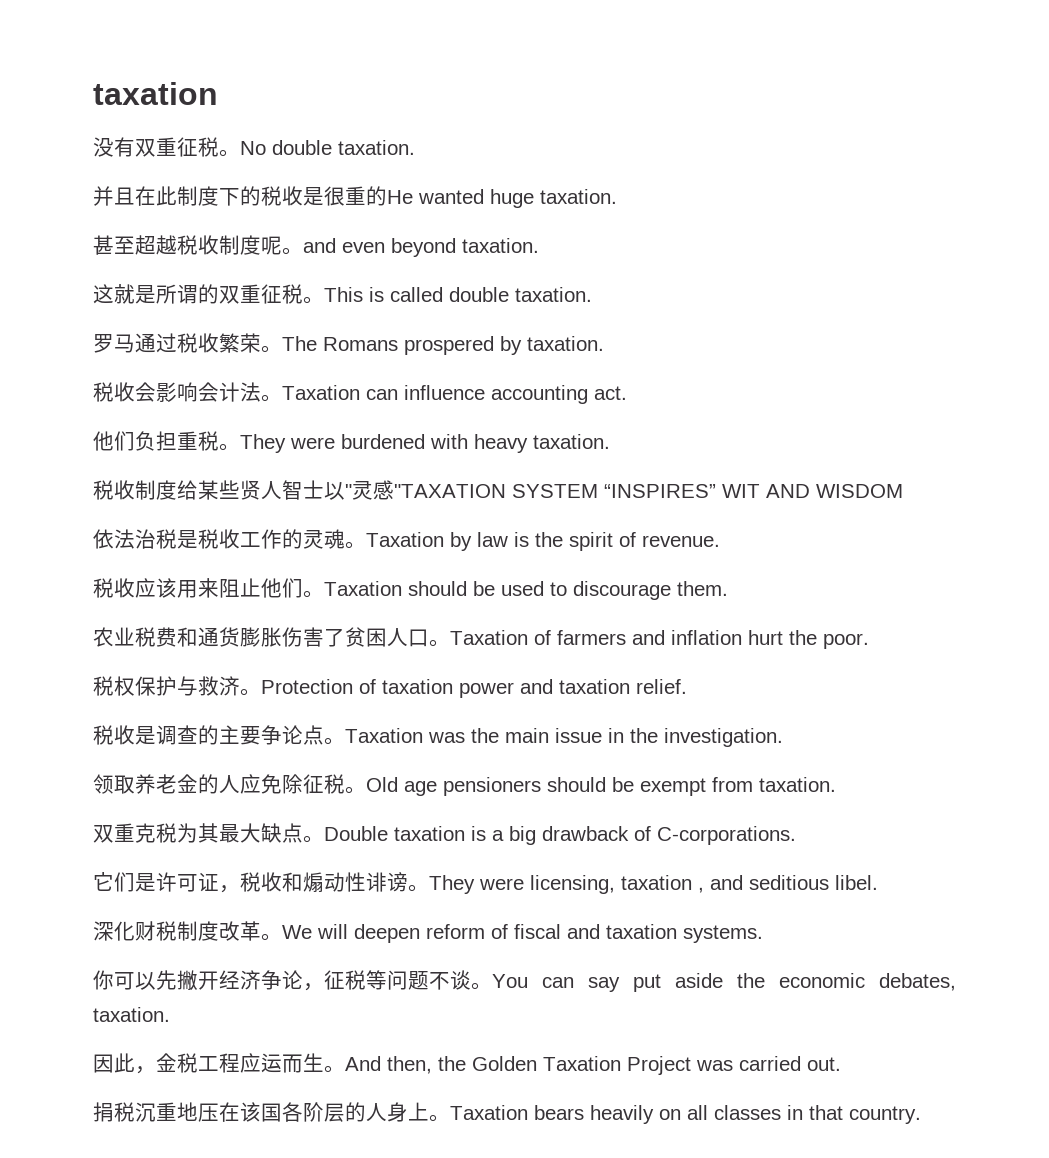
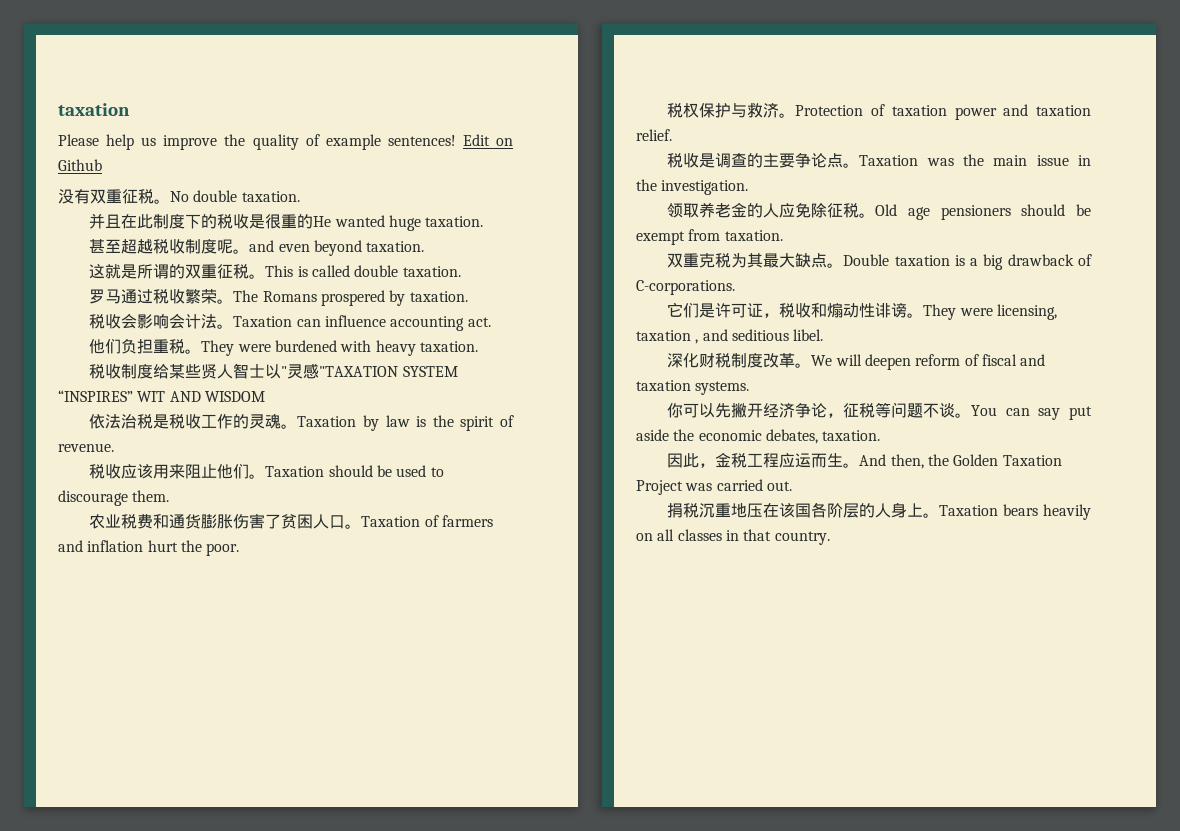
[93,82,218,105] taxation -> [58,103,130,116] [58,134,513,150] [58,159,102,171] taxation // Please help us improve the quality of example sentences! Edit on Github

